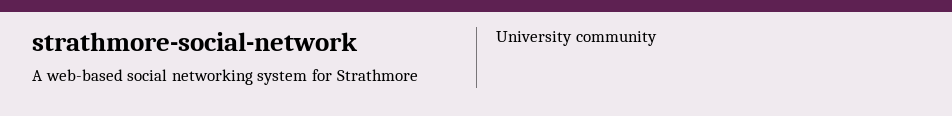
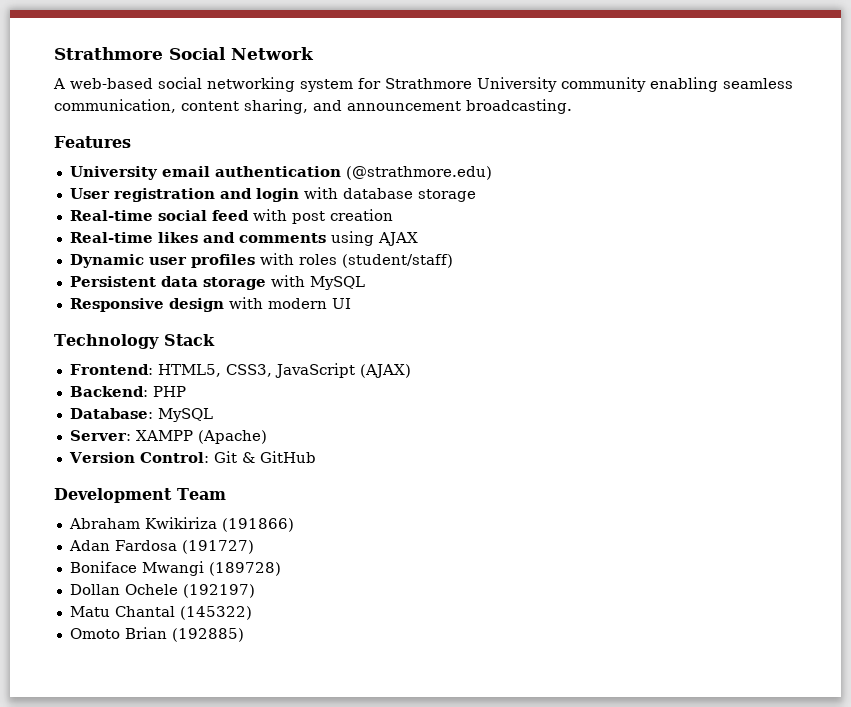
[32,32,358,51] strathmore-social-network -> [54,47,314,60] Strathmore Social Network
(657, 38) none -> [650,77,793,92] [54,99,572,114] [54,136,131,148] [69,166,492,180] [69,187,476,202] [69,209,393,224] [69,231,418,246] [69,253,453,268] [69,275,365,290] [69,297,351,312] [54,334,215,349] [69,363,411,378] [69,386,186,397] [69,408,213,422] [69,430,267,444] [68,451,316,463] [54,488,226,503] [68,517,294,532] [68,540,254,554] [69,561,281,576] [69,584,255,598] [69,606,252,620] [69,627,244,642] enabling seamless communication, content sharing, and announcement broadcasting. // Features // University email authentication (@strathmore.edu) // User registration and login with database storage // Real-time social feed with post creation // Real-time likes and comments using AJAX // Dynamic user profiles with roles (student/staff) // Persistent data storage with MySQL // Responsive design with modern UI // Technology Stack // Frontend: HTML5, CSS3, JavaScript (AJAX) // Backend: PHP // Database: MySQL // Server: XAMPP (Apache) // Version Control: Git & GitHub // Development Team // Abraham Kwikiriza (191866) // Adan Fardosa (191727) // Boniface Mwangi (189728) // Dollan Ochele (192197) // Matu Chantal (145322) // Omoto Brian (192885)

